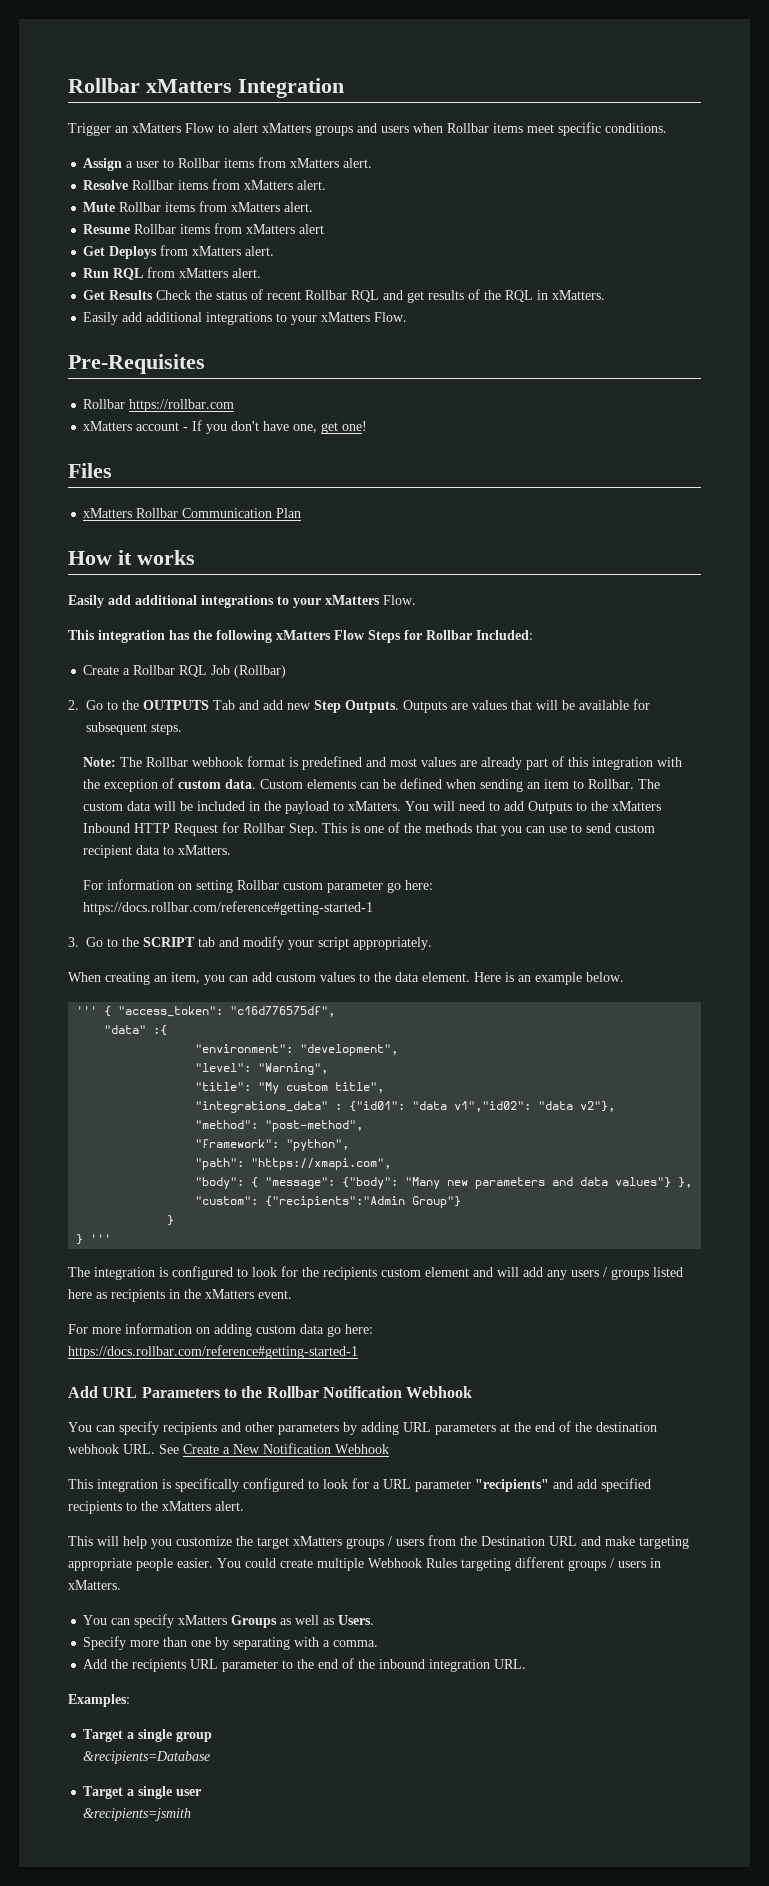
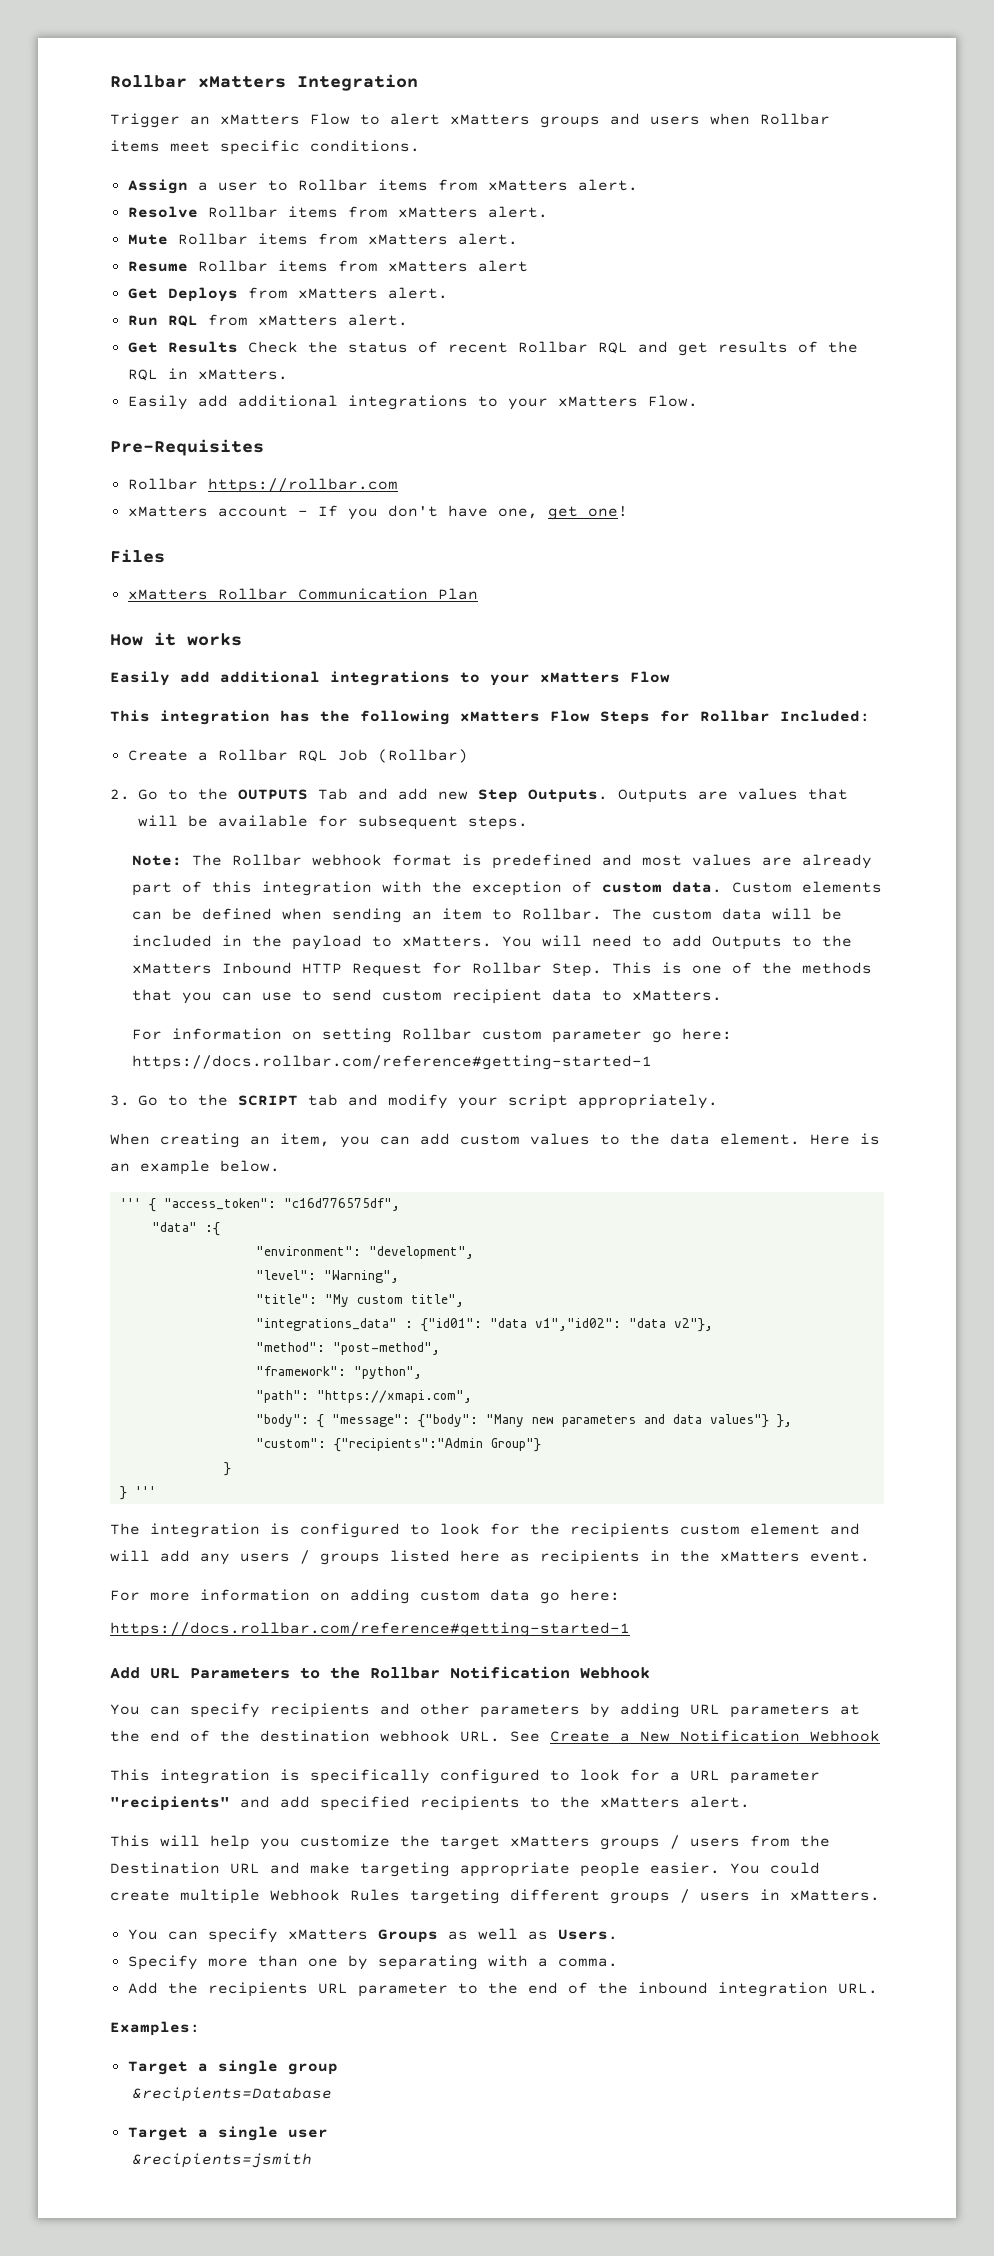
[383,595,416,605] Flow. -> [630,671,670,683] Flow

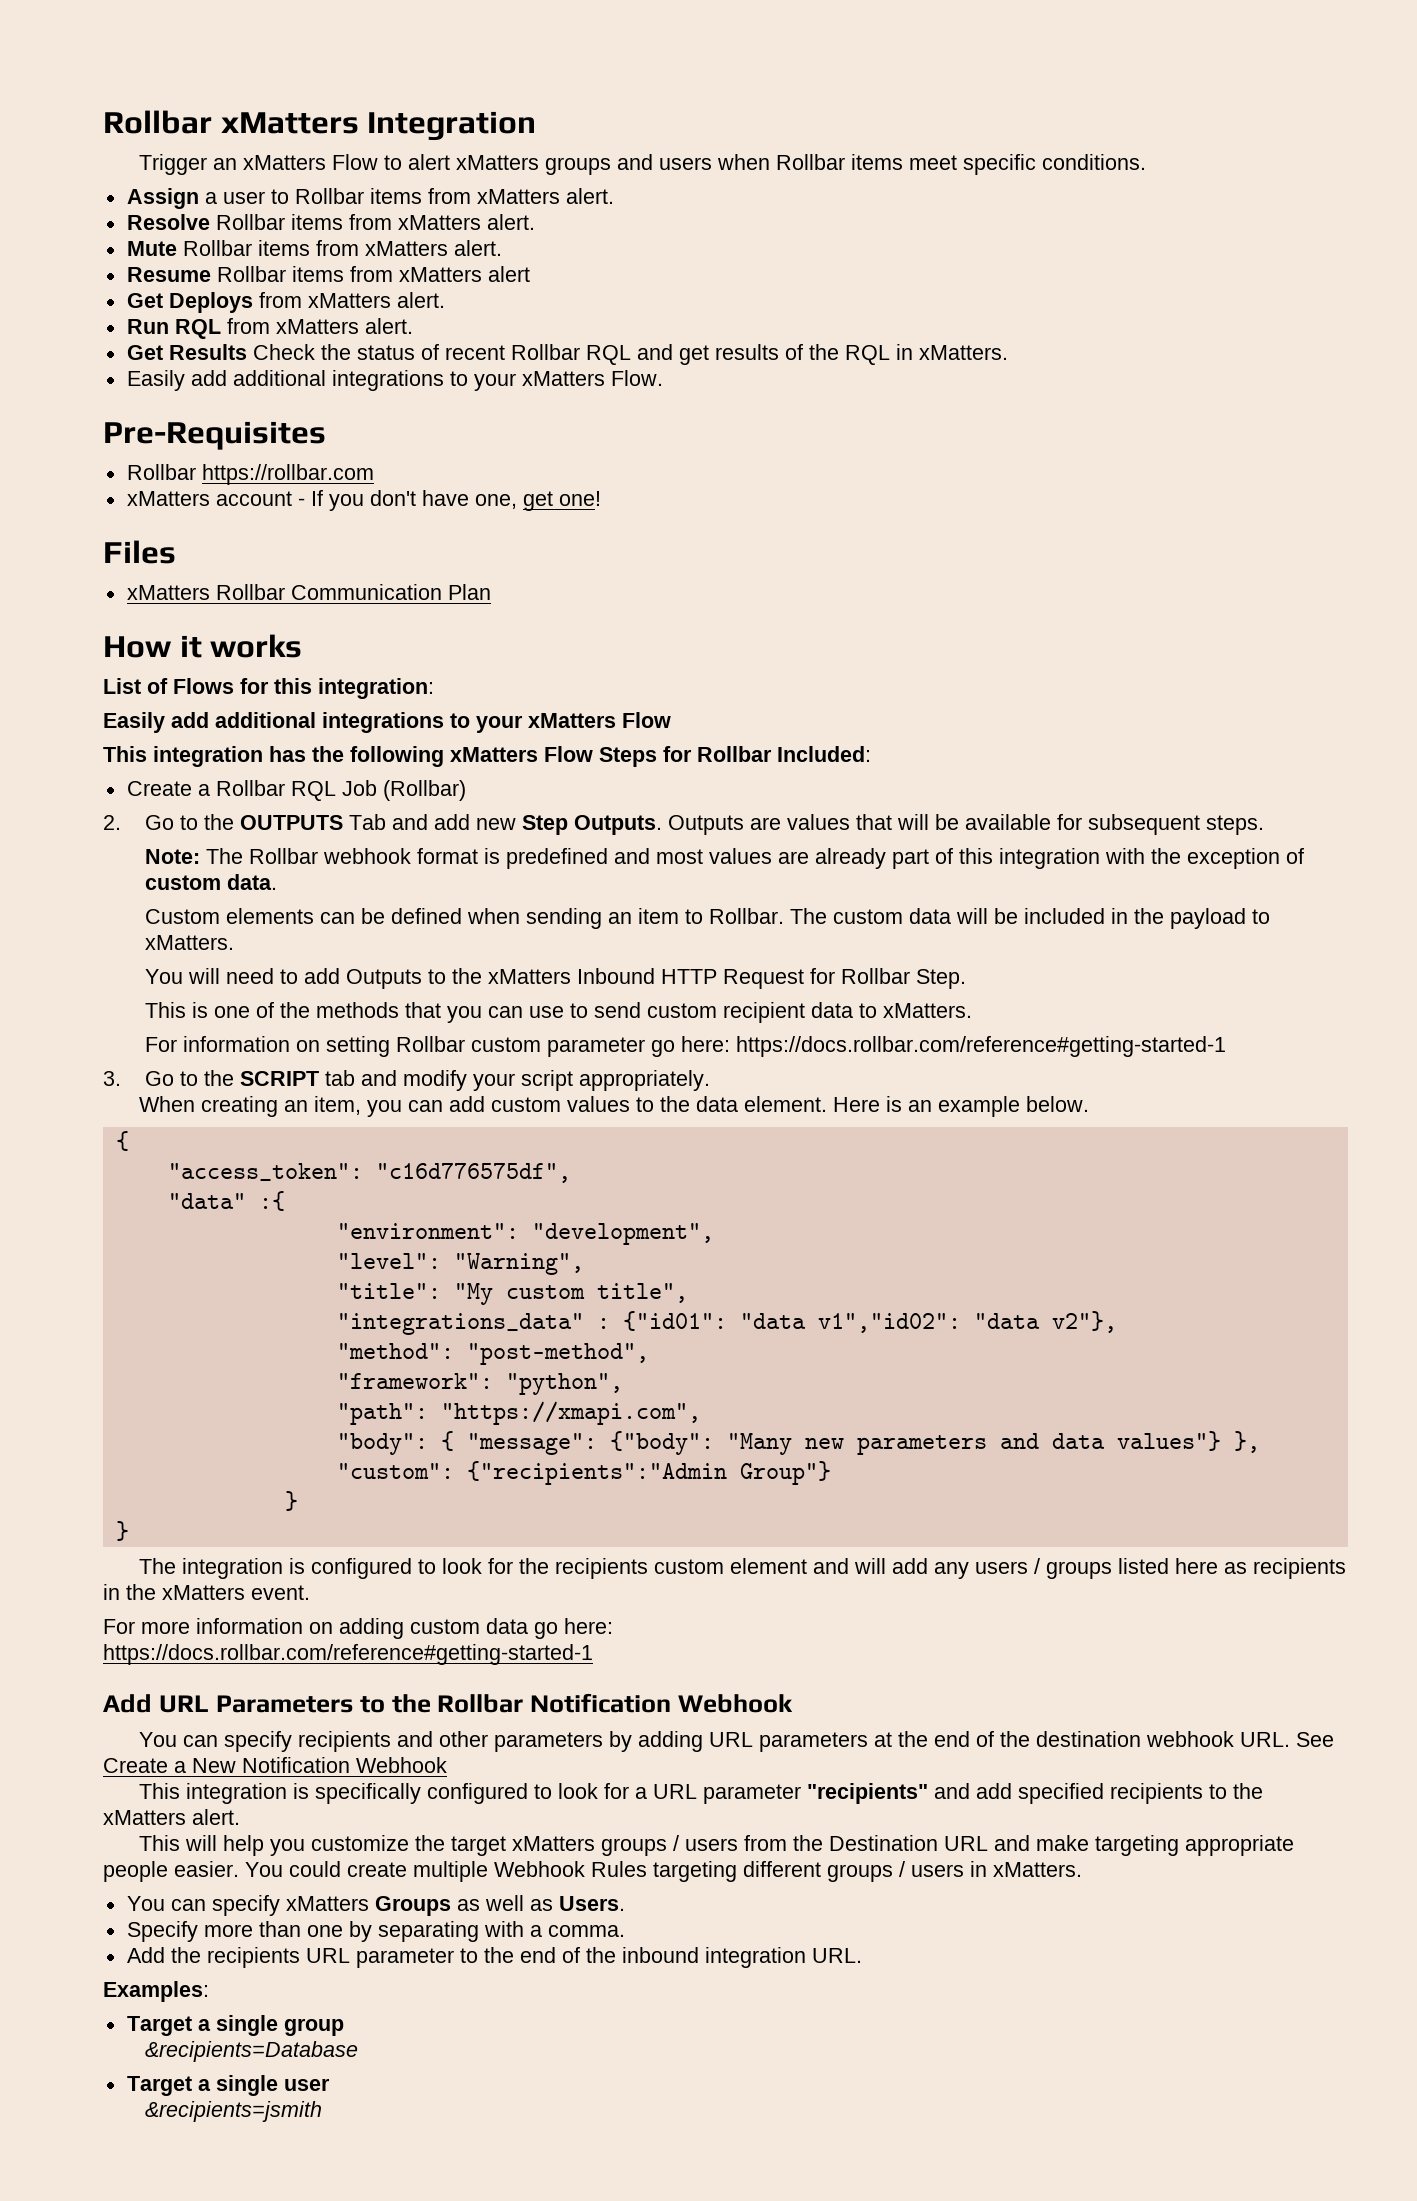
(242, 639) none -> [103,678,434,699] // List of Flows for this integration:
(722, 887) none -> (277, 882) //
(492, 941) none -> (234, 942) //
(602, 970) none -> (966, 979) //
[119,1198,156,1212] ''' { -> [115,1131,129,1151] { //
[134,1486,156,1496] ''' -> (129, 1531) none

